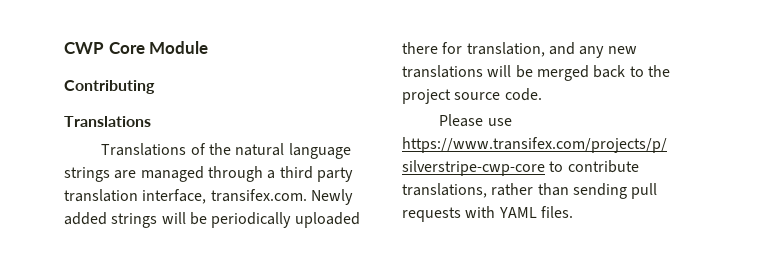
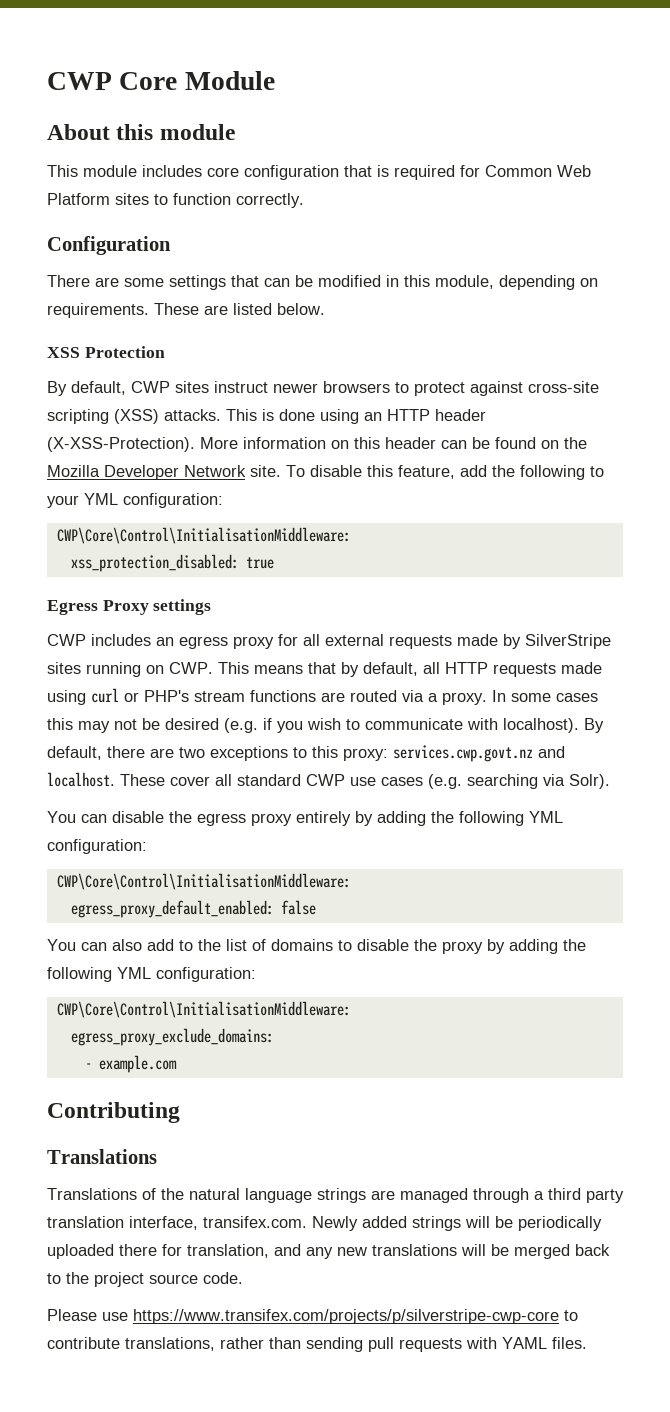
(209, 47) none -> [47,124,235,140] [47,165,591,180] [47,193,304,208] [47,236,171,255] [47,275,598,290] [47,303,325,318] [47,346,165,358] [47,381,599,396] [47,409,486,424] [47,437,587,452] [47,465,604,480] [47,493,223,508] [56,527,351,544] [70,554,274,572] [47,599,212,615] [47,634,611,649] [47,662,602,677] [47,688,598,705] [47,718,604,733] [47,745,565,762] [47,772,610,789] [47,811,563,826] [47,839,147,854] [56,873,351,890] [70,900,316,918] [47,939,586,954] [47,967,256,982] [56,1001,351,1018] [70,1028,274,1046] [84,1055,177,1073] // About this module // This module includes core configuration that is required for Common Web Platform sites to function correctly. // Configuration // There are some settings that can be modified in this module, depending on requirements. These are listed below. // XSS Protection // By default, CWP sites instruct newer browsers to protect against cross-site scripting (XSS) attacks. This is done using an HTTP header (X-XSS-Protection). More information on this header can be found on the Mozilla Developer Network site. To disable this feature, add the following to your YML configuration: // CWP\Core\Control\InitialisationMiddleware: // xss_protection_disabled: true // Egress Proxy settings // CWP includes an egress proxy for all external requests made by SilverStripe sites running on CWP. This means that by default, all HTTP requests made using curl or PHP's stream functions are routed via a proxy. In some cases this may not be desired (e.g. if you wish to communicate with localhost). By default, there are two exceptions to this proxy: services.cwp.govt.nz and localhost. These cover all standard CWP use cases (e.g. searching via Solr). // You can disable the egress proxy entirely by adding the following YML configuration: // CWP\Core\Control\InitialisationMiddleware: // egress_proxy_default_enabled: false // You can also add to the list of domains to disable the proxy by adding the following YML configuration: // CWP\Core\Control\InitialisationMiddleware: // egress_proxy_exclude_domains: // - example.com

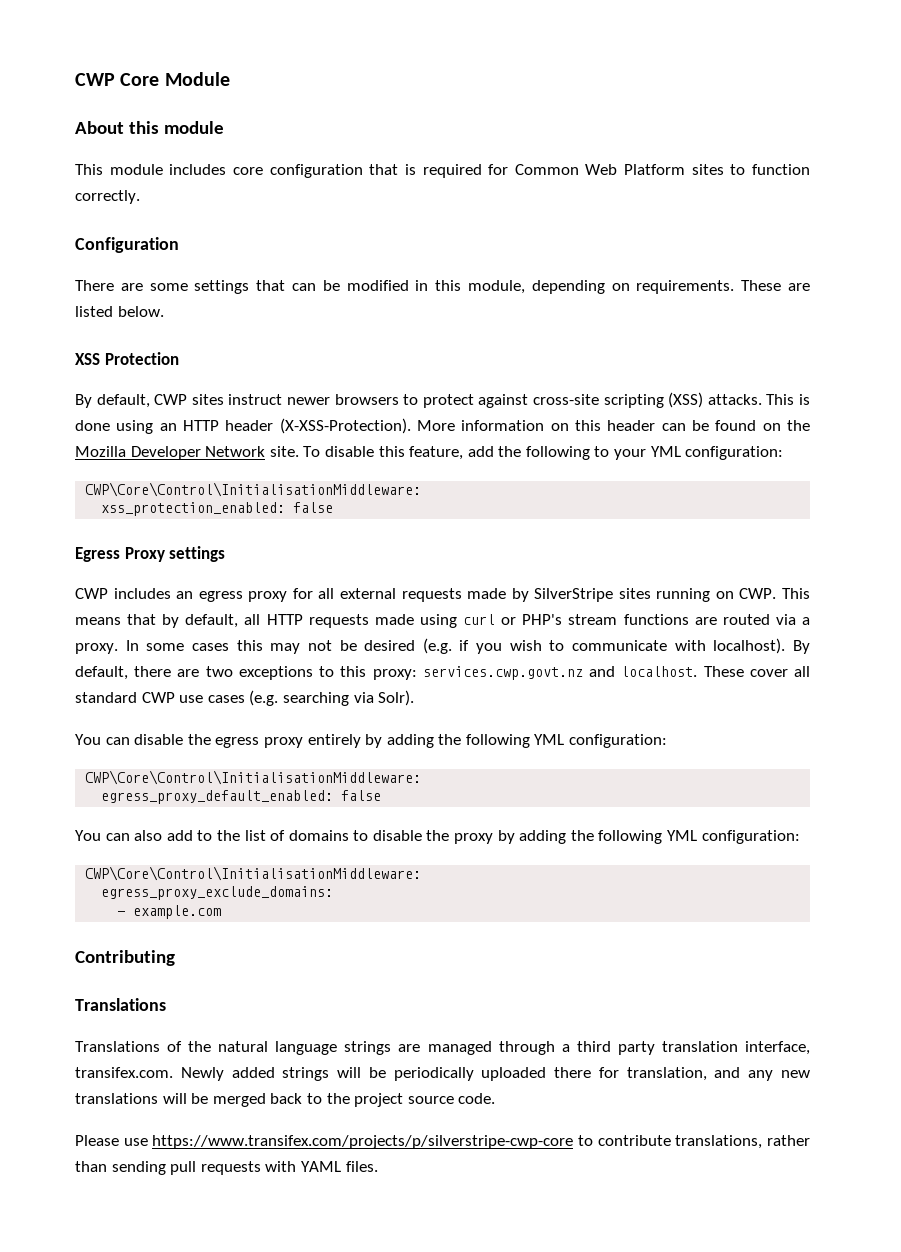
[70,554,274,572] xss_protection_disabled: true -> [101,502,334,516] xss_protection_enabled: false

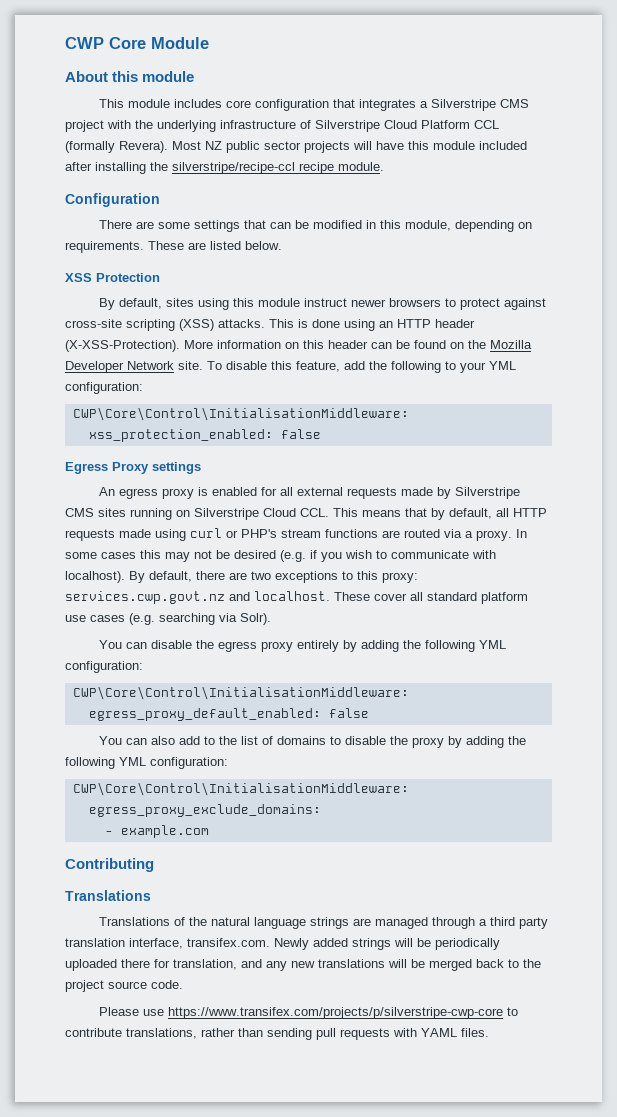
[404,164,810,178] [75,190,140,204] is required for Common Web Platform sites to function correctly. -> [358,99,529,111] [65,120,499,132] [65,141,527,153] [65,162,384,174] integrates a Silverstripe CMS project with the underlying infrastructure of Silverstripe Cloud Platform CCL (formally Revera). Most NZ public sector projects will have this module included after installing the silverstripe/recipe-ccl recipe module.
[154,394,224,405] CWP sites -> [165,298,300,310] sites using this module
[75,588,288,602] CWP includes an egress proxy -> [98,487,257,499] An egress proxy is enabled
[534,588,614,602] SilverStripe -> [454,487,520,499] [65,508,94,517] Silverstripe CMS
[739,588,777,599] CWP. -> [194,508,329,520] Silverstripe Cloud CCL.
[141,692,175,703] CWP -> [481,592,528,604] platform

